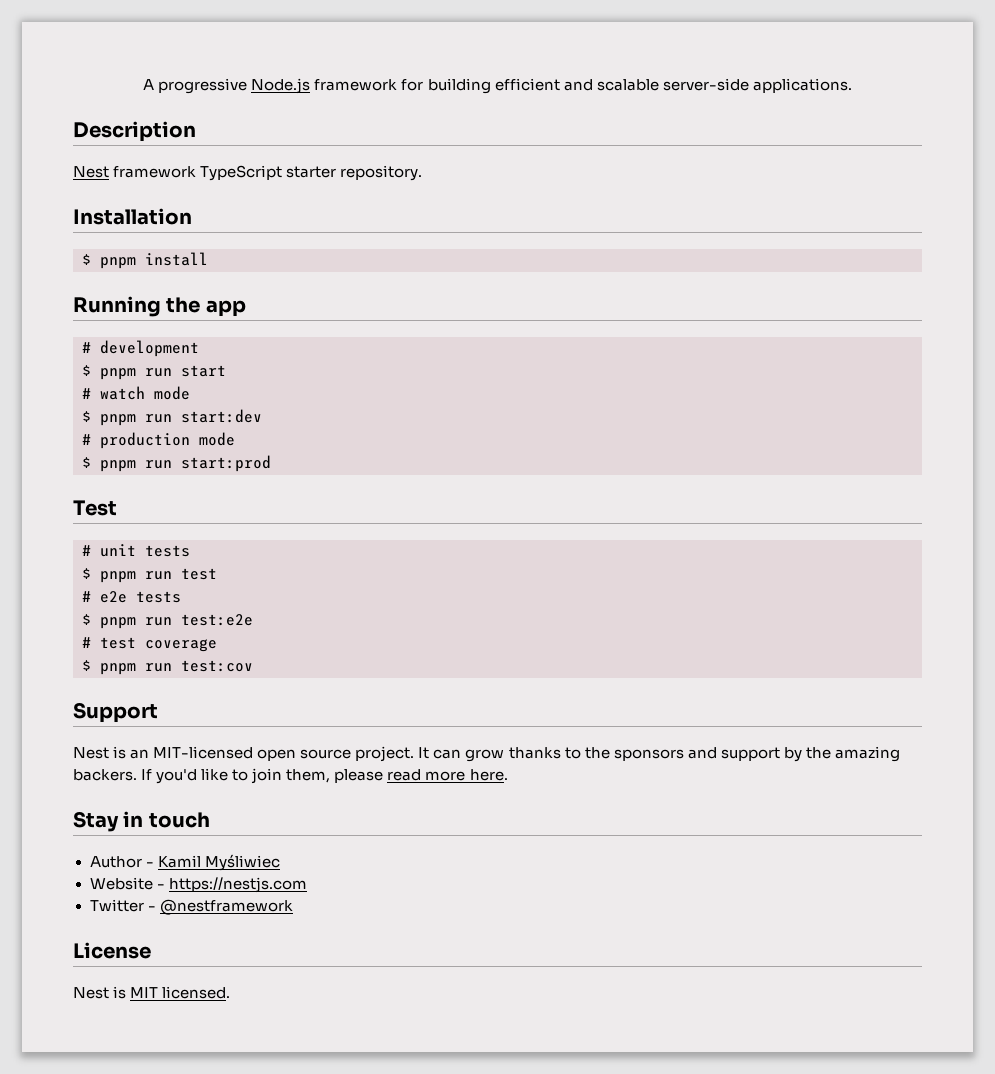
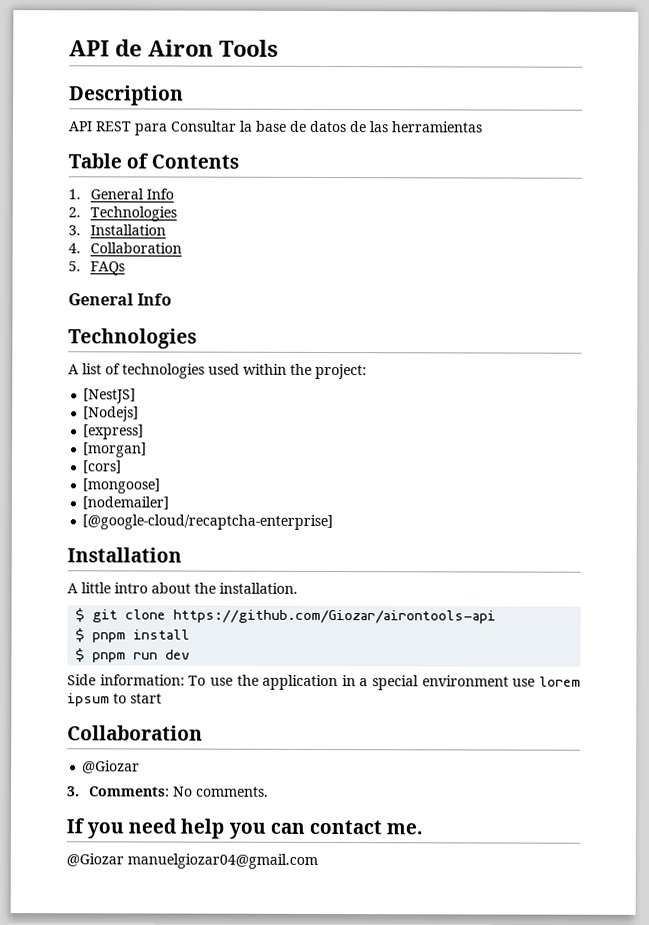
[143,78,852,94] [73,121,196,142] [73,165,423,181] [73,208,192,225] [82,252,208,269] [73,296,246,317] [82,340,199,357] [82,365,226,380] [82,386,190,400] [82,409,262,426] [82,432,235,449] [82,455,271,472] [73,500,117,516] [82,544,190,557] [82,568,217,583] [82,591,181,603] [82,614,253,629] [82,637,217,652] [82,660,253,675] [73,702,158,723] [73,746,900,762] [73,768,508,784] [73,811,210,832] [89,854,280,871] [89,877,307,893] [89,899,293,915] [73,942,151,959] [73,986,231,999] A progressive Node.js framework for building efficient and scalable server-side applications. // Description // Nest framework TypeScript starter repository. // Installation // $ pnpm install // Running the app // # development // $ pnpm run start // # watch mode // $ pnpm run start:dev // # production mode // $ pnpm run start:prod // Test // # unit tests // $ pnpm run test // # e2e tests // $ pnpm run test:e2e // # test coverage // $ pnpm run test:cov // Support // Nest is an MIT-licensed open source project. It can grow thanks to the sponsors and support by the amazing backers. If you'd like to join them, please read more here. // Stay in touch // Author - Kamil Myśliwiec // Website - https://nestjs.com // Twitter - @nestframework // License // Nest is MIT licensed. -> [69,39,279,57] [69,85,184,106] [68,120,483,136] [68,153,240,169] [68,188,175,200] [68,206,178,222] [68,224,167,236] [68,242,183,254] [68,261,126,276] [68,293,173,306] [68,328,197,349] [68,363,367,380] [83,388,137,404] [83,406,140,422] [83,424,145,440] [83,442,148,458] [82,460,123,474] [82,478,161,494] [82,496,170,510] [82,514,334,531] [67,547,182,563] [67,582,298,594] [75,608,497,624] [75,628,191,643] [75,648,191,663] [67,674,581,691] [67,693,162,707] [67,725,203,741] [82,760,141,774] [67,786,270,797] [66,818,423,839] [66,853,318,869] API de Airon Tools // Description // API REST para Consultar la base de datos de las herramientas // Table of Contents // 1. General Info // 2. Technologies // 3. Installation // 4. Collaboration // 5. FAQs // General Info // Technologies // A list of technologies used within the project: // [NestJS] // [Nodejs] // [express] // [morgan] // [cors] // [mongoose] // [nodemailer] // [@google-cloud/recaptcha-enterprise] // Installation // A little intro about the installation. // $ git clone https://github.com/Giozar/airontools-api // $ pnpm install // $ pnpm run dev // Side information: To use the application in a special environment use lorem ipsum to start // Collaboration // @Giozar // 3. Comments: No comments. // If you need help you can contact me. // @Giozar manuelgiozar04@gmail.com

